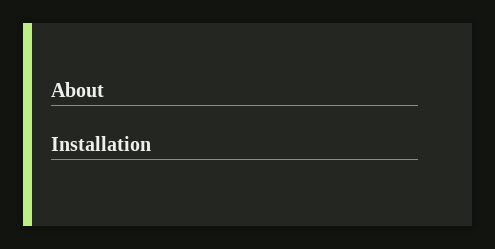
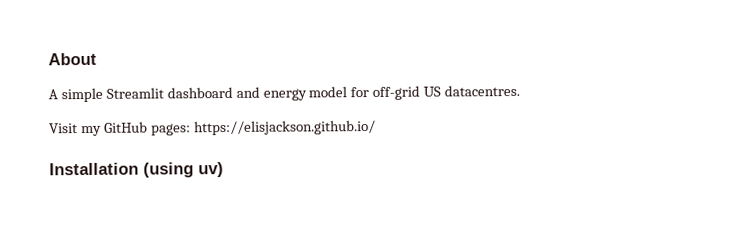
(104, 89) none -> [48,84,521,103] [49,119,376,137] // A simple Streamlit dashboard and energy model for off-grid US datacentres. // Visit my GitHub pages: https://elisjackson.github.io/
(151, 143) none -> [143,162,224,178] (using uv)

